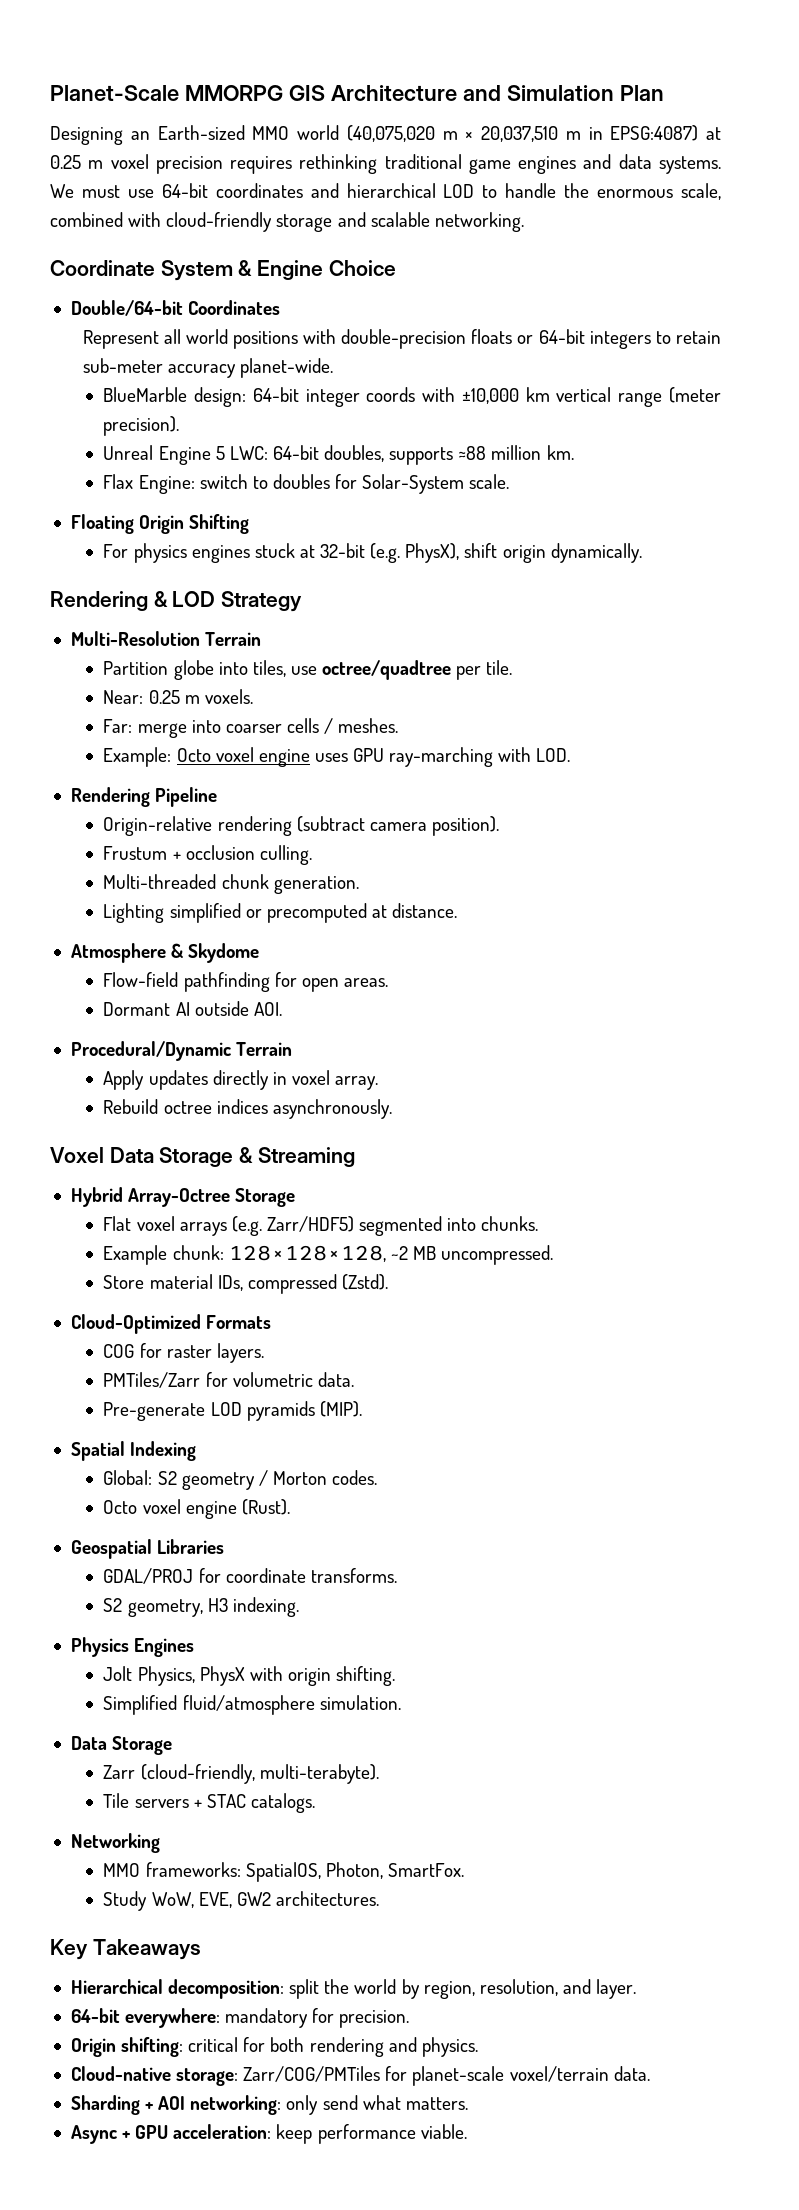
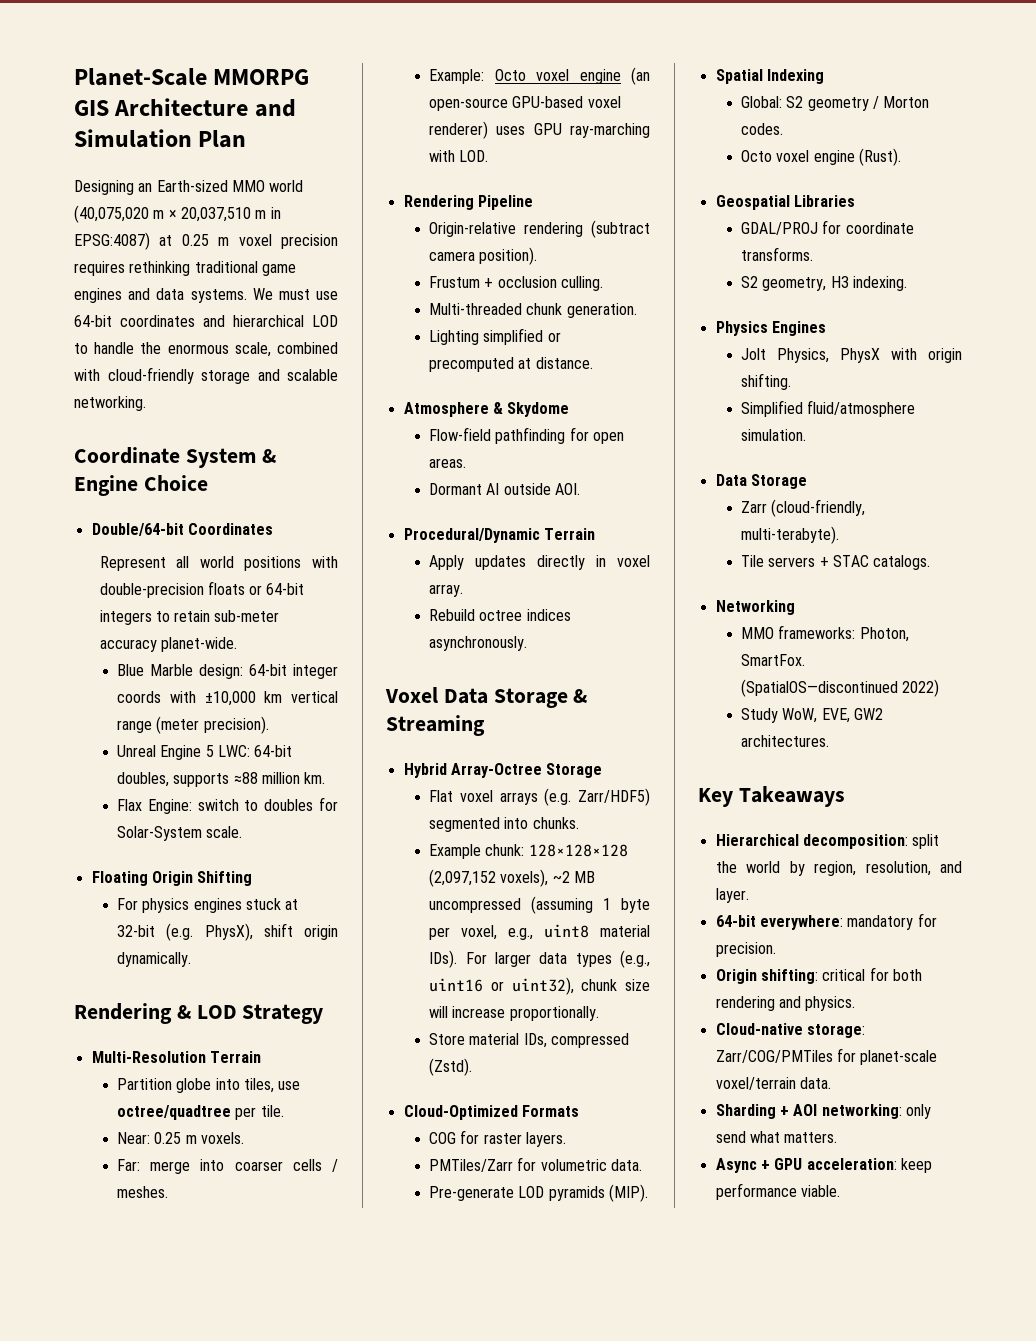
[103,387,188,402] BlueMarble -> [117,664,194,676] Blue Marble
(310, 758) none -> [631,67,650,85] [429,96,621,111] [429,121,489,139] (an open-source GPU-based voxel renderer)
[228,1245,554,1265] 128×128×128, ~2 MB uncompressed. -> [528,844,628,857] [429,869,596,887] [429,896,650,914] [429,924,650,940] [429,950,650,968] [429,977,650,995] [429,1006,599,1021] 128×128×128 (2,097,152 voxels), ~2 MB uncompressed (assuming 1 byte per voxel, e.g., uint8 material IDs). For larger data types (e.g., uint16 or uint32), chunk size will increase proportionally.
[245,1862,321,1882] SpatialOS, -> (856, 632) none
(464, 1870) none -> [741,679,940,697] (SpatialOS—discontinued 2022)

